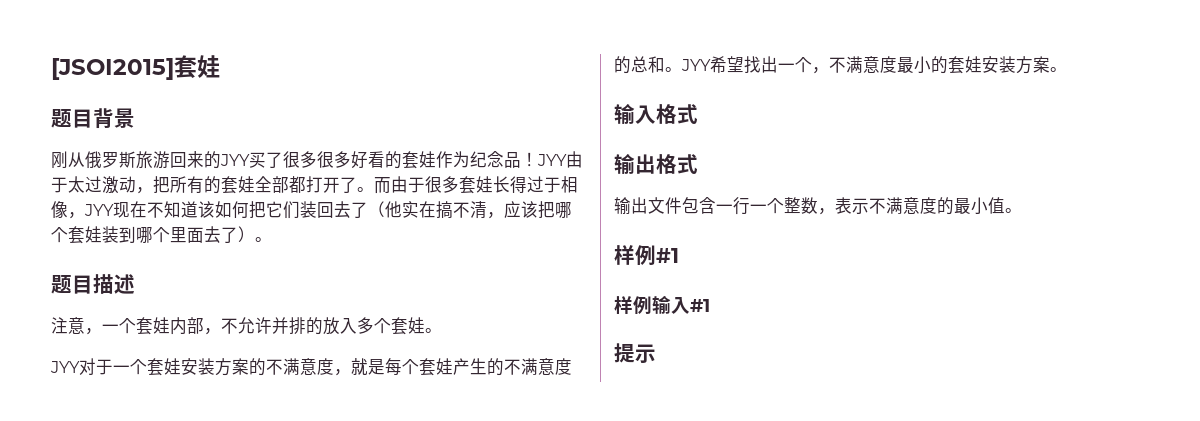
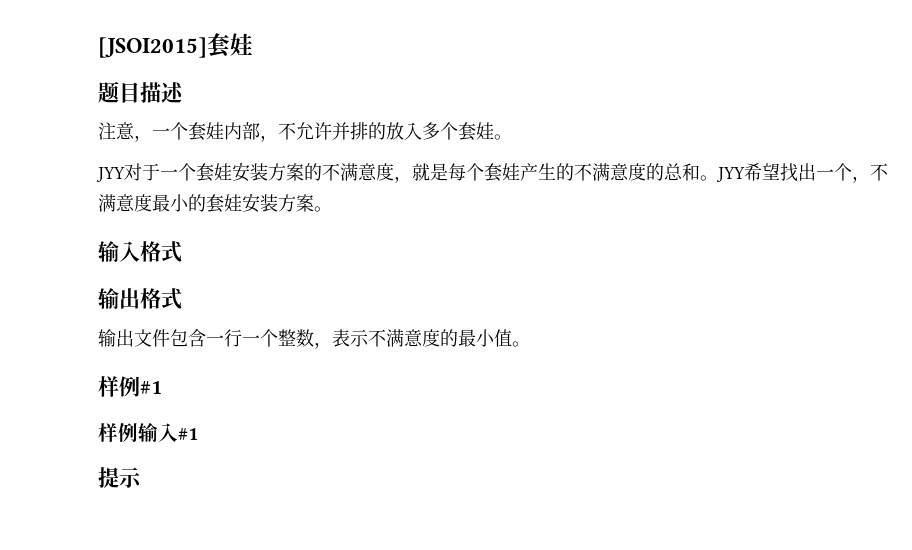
[51,108,135,129] [51,151,583,169] [51,176,578,194] [51,201,572,219] [51,226,272,244] // 题目背景 // 刚从俄罗斯旅游回来的JYY买了很多很多好看的套娃作为纪念品！JYY由于太过激动，把所有的套娃全部都打开了。而由于很多套娃长得过于相像，JYY现在不知道该如何把它们装回去了（他实在搞不清，应该把哪个套娃装到哪个里面去了）。 -> (253, 44) none

